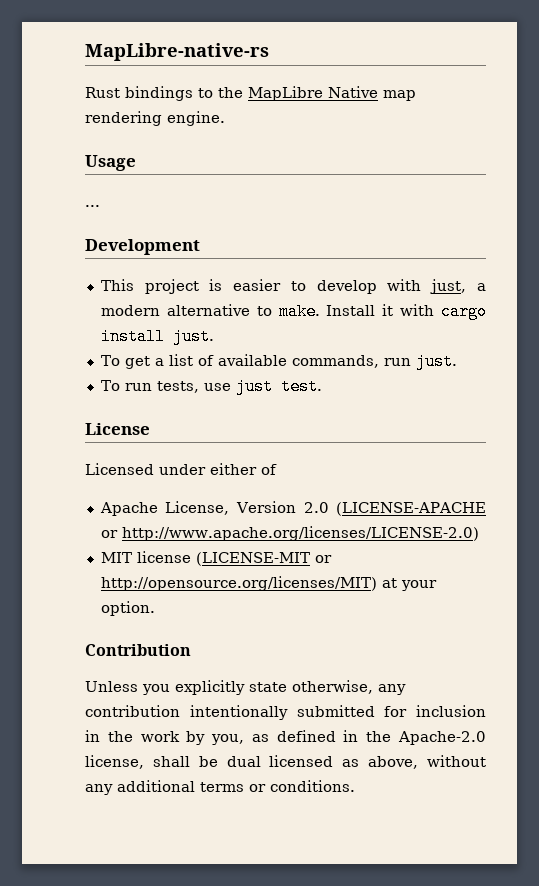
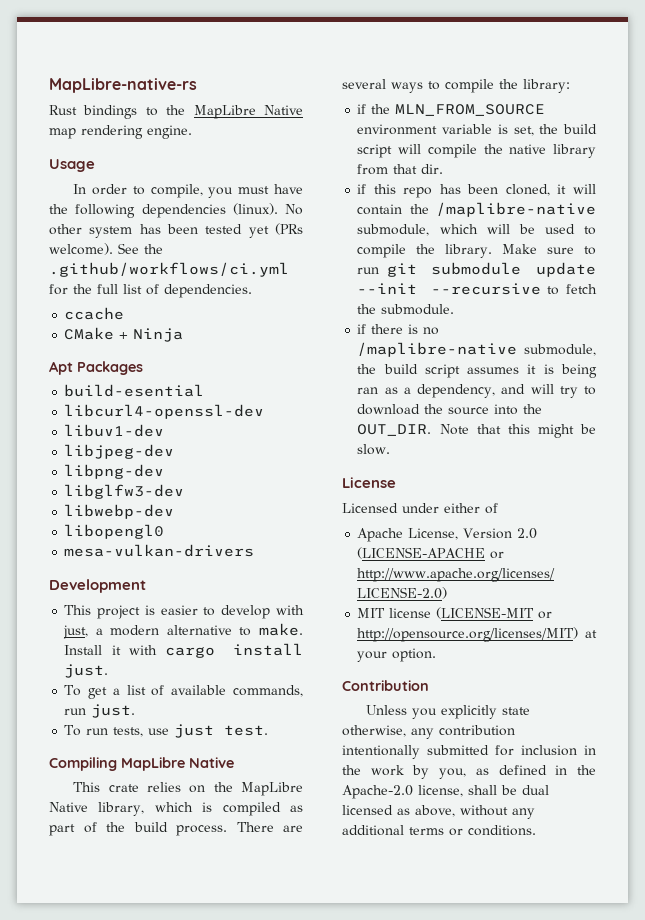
[85,205,100,207] ... -> [73,184,303,198] [49,203,303,218] [49,223,303,238] [49,243,163,255] [49,262,289,277] [49,284,252,298] [64,307,125,320] [64,327,184,342] [49,361,143,375] [64,384,205,397] [64,404,265,419] [64,424,165,437] [64,444,175,459] [64,464,165,479] [64,484,185,499] [64,504,175,519] [64,524,165,539] [64,544,255,557] In order to compile, you must have the following dependencies (linux). No other system has been tested yet (PRs welcome). See the .github/workflows/ci.yml for the full list of dependencies. // ccache // CMake + Ninja // Apt Packages // build-esential // libcurl4-openssl-dev // libuv1-dev // libjpeg-dev // libpng-dev // libglfw3-dev // libwebp-dev // libopengl0 // mesa-vulkan-drivers
(322, 386) none -> [49,757,234,771] [73,782,303,796] [49,802,303,816] [49,822,303,836] [342,79,570,93] [357,104,546,116] [357,124,597,136] [357,144,596,158] [357,164,444,175] [357,184,596,198] [357,202,596,217] [357,224,596,236] [357,244,596,258] [357,262,596,277] [357,283,597,295] [357,304,455,315] [357,324,440,335] [357,342,596,357] [357,364,597,378] [357,384,596,398] [357,404,543,415] [357,424,596,438] [357,444,391,455] // Compiling MapLibre Native // This crate relies on the MapLibre Native library, which is compiled as part of the build process. There are several ways to compile the library: // if the MLN_FROM_SOURCE environment variable is set, the build script will compile the native library from that dir. // if this repo has been cloned, it will contain the /maplibre-native submodule, which will be used to compile the library. Make sure to run git submodule update --init --recursive to fetch the submodule. // if there is no /maplibre-native submodule, the build script assumes it is being ran as a dependency, and will try to download the source into the OUT_DIR. Note that this might be slow.

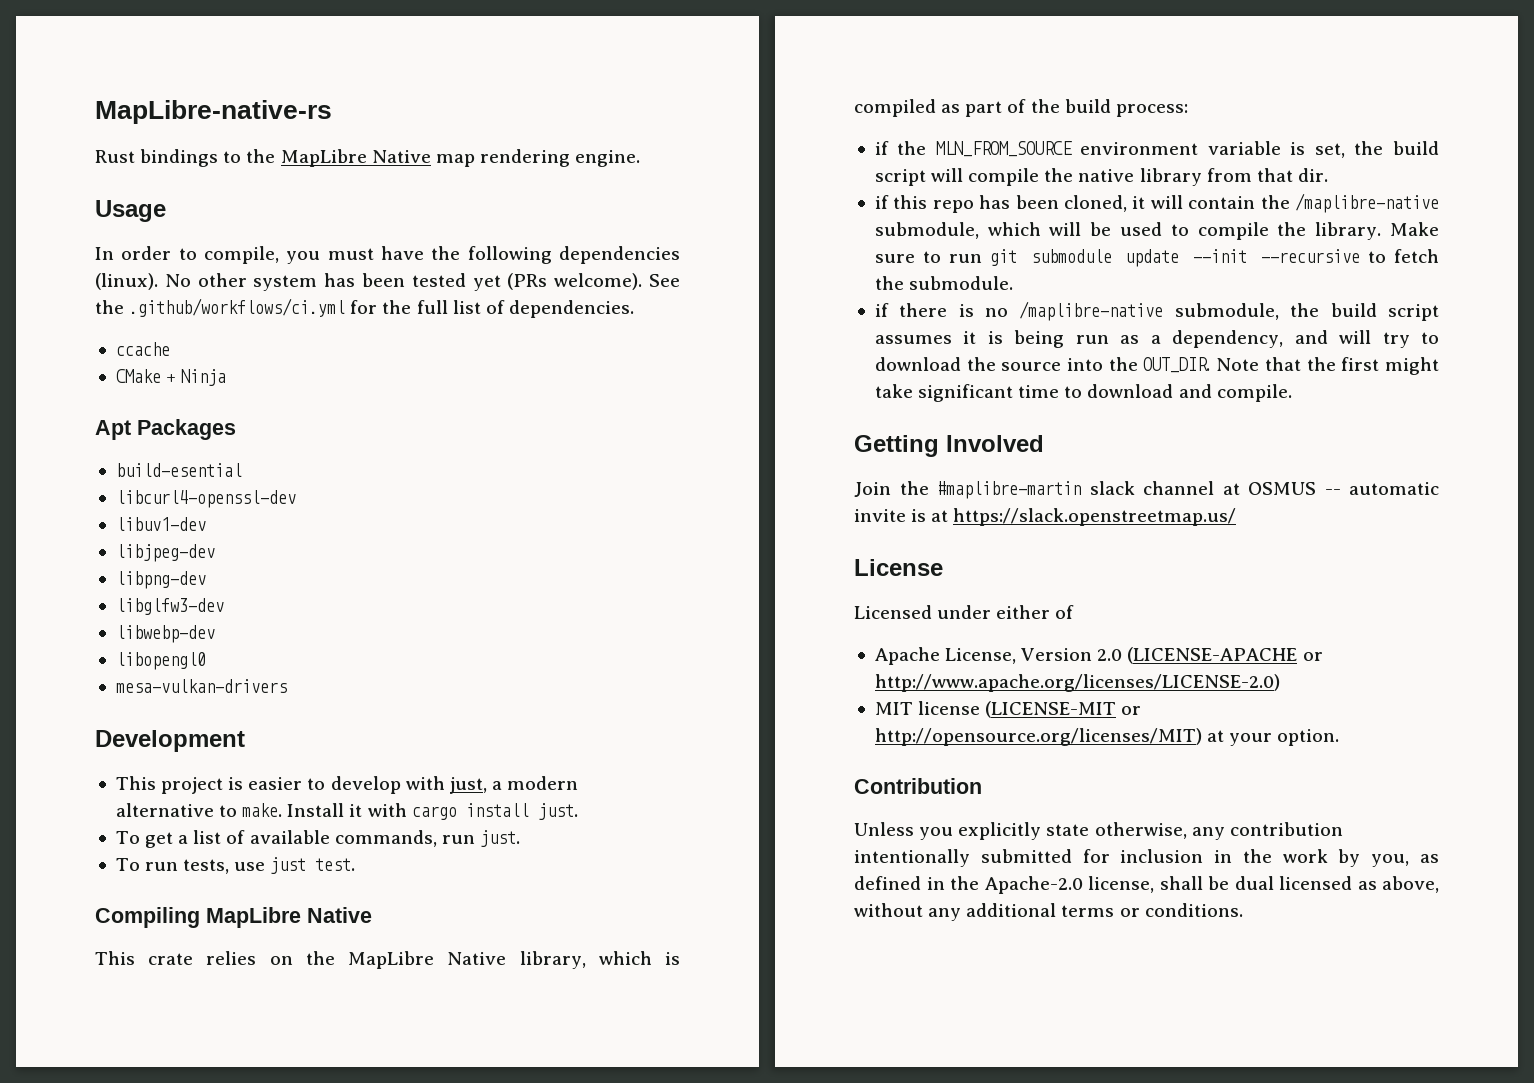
[176,822,303,836] [342,79,570,93] process. There are several ways to compile the library: -> [1115,104,1188,117] process:
[357,387,379,394] ran -> [1075,335,1109,344] run
[507,424,596,438] [357,444,391,455] this might be slow. -> [1306,357,1440,375] [874,384,1292,402] [854,435,1044,457] [854,481,1439,499] [854,508,1237,526] the first might take significant time to download and compile. // Getting Involved // Join the #maplibre-martin slack channel at OSMUS -- automatic invite is at https://slack.openstreetmap.us/

